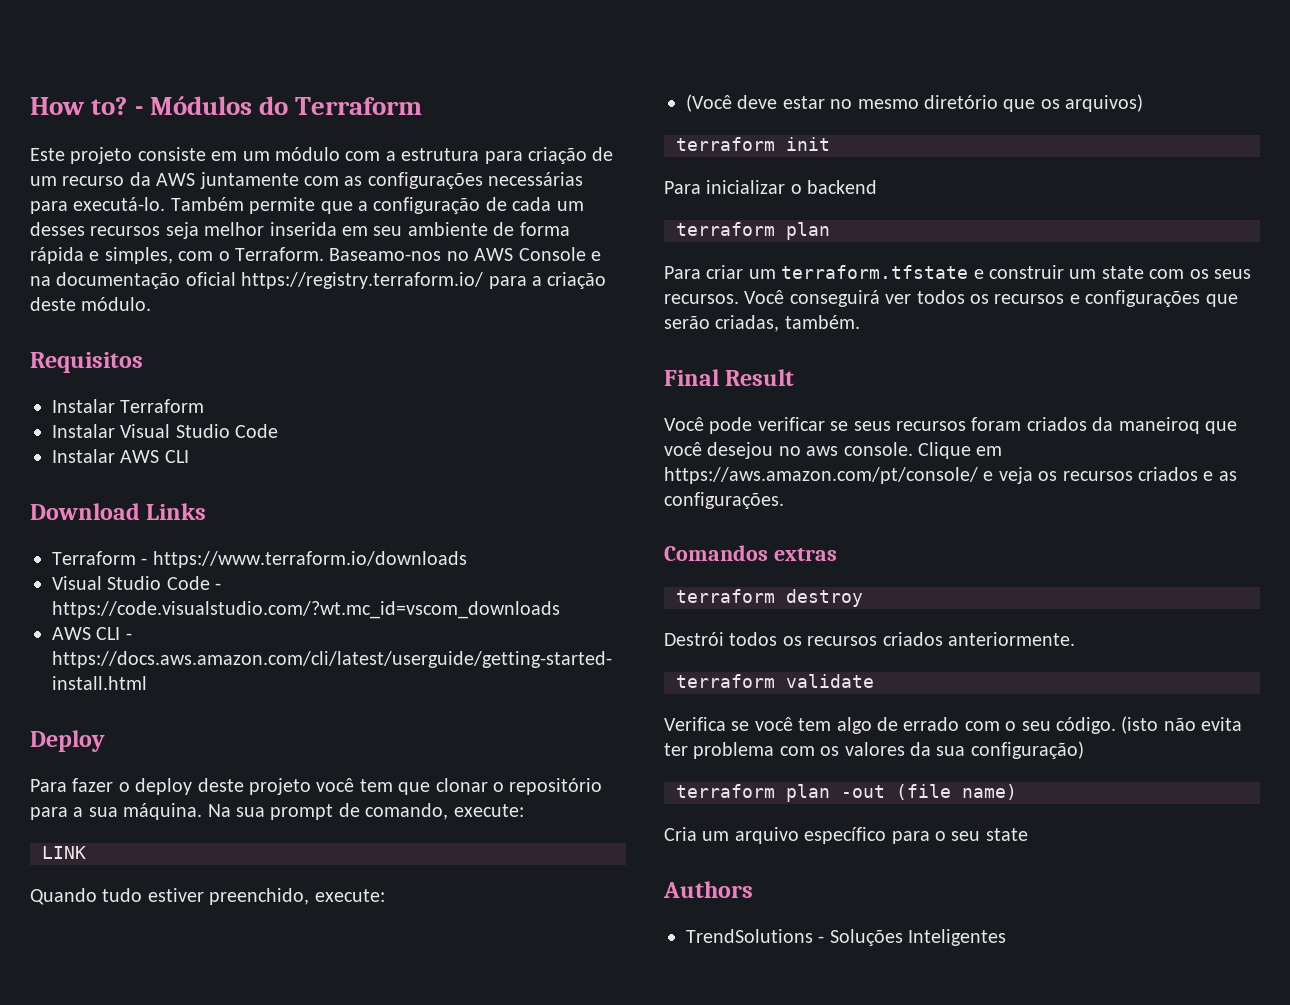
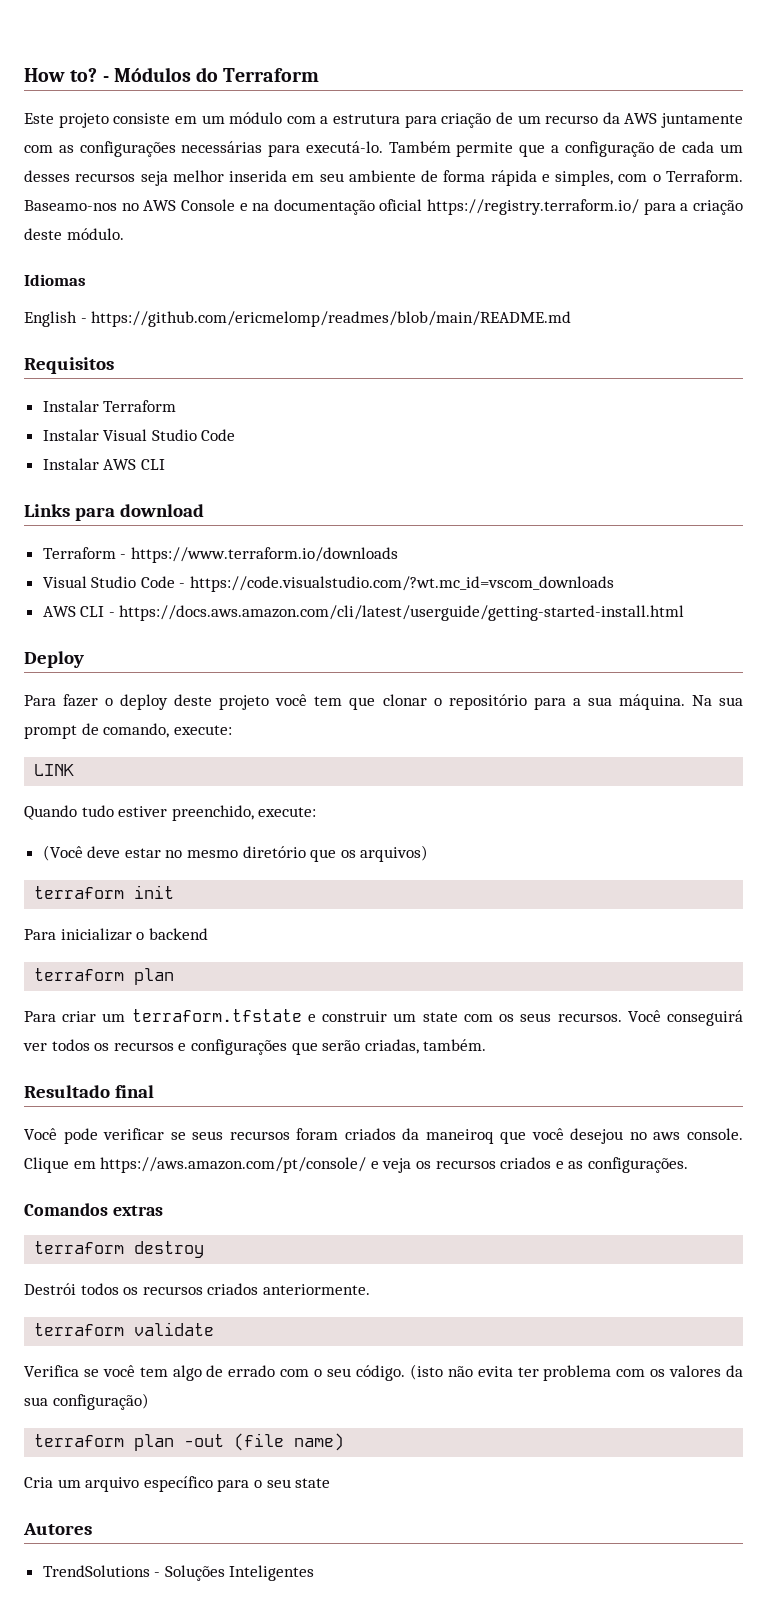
(152, 304) none -> [24,274,86,286] [24,311,572,327] // Idiomas // English - https://github.com/ericmelomp/readmes/blob/main/README.md
[30,503,140,520] Download -> (165, 464) none
(207, 511) none -> [74,504,204,521] para download
[664,369,795,386] Final Result -> [24,1085,154,1098] Resultado final
[663,881,753,898] Authors -> [23,1523,92,1535] Autores

